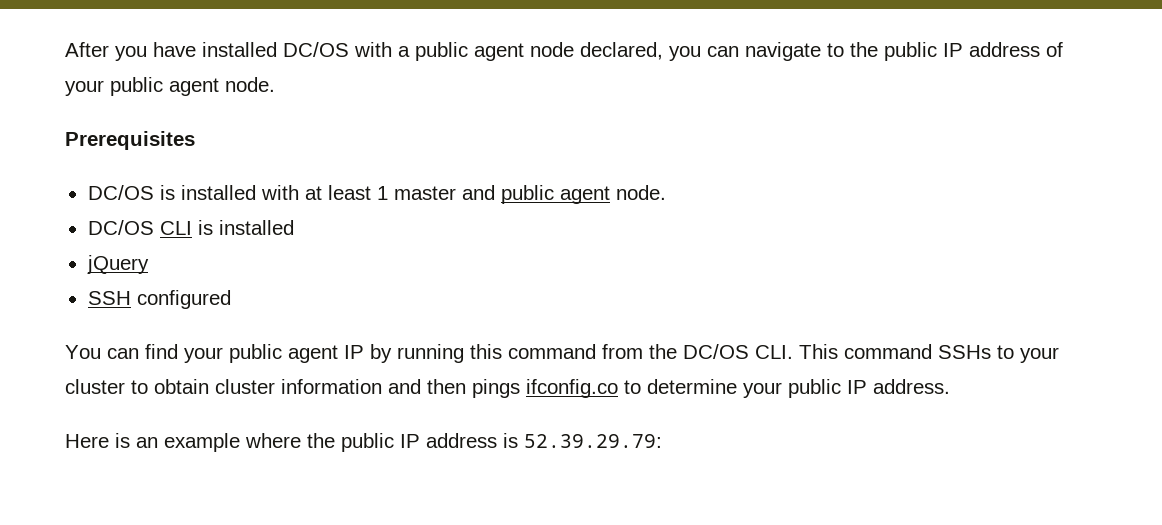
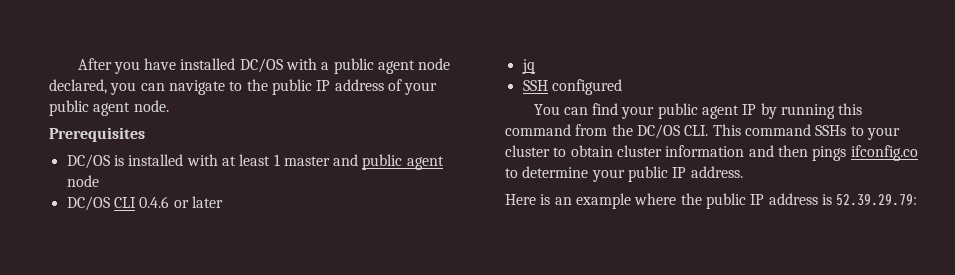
[615,185,666,200] node. -> [66,175,99,187] node
[197,220,294,235] [86,255,149,274] is installed // jQuery -> [139,196,223,208] [521,59,535,74] 0.4.6 or later // jq

